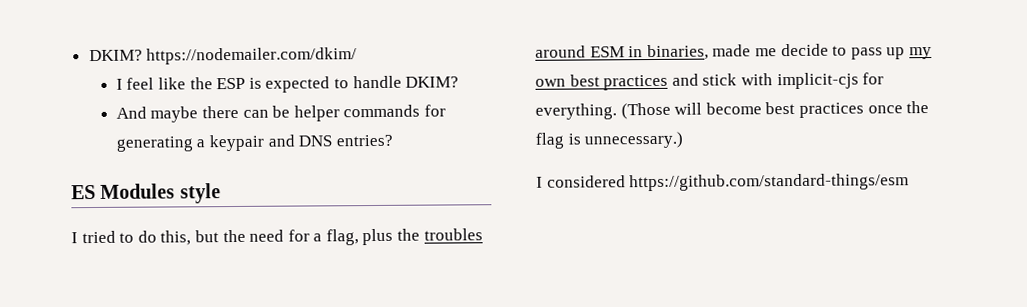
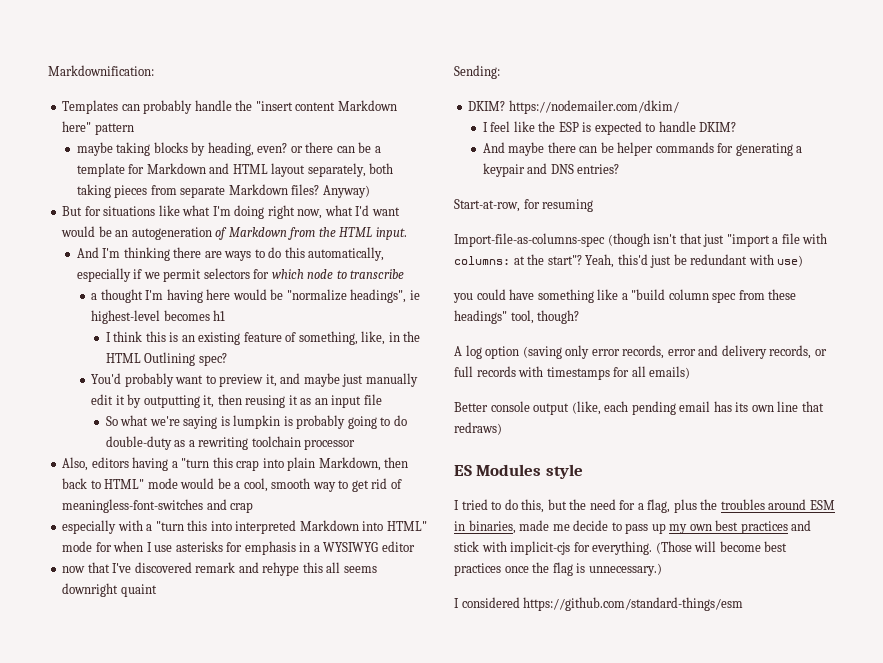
(88, 55) none -> [48,65,154,76] [62,100,397,114] [62,121,134,135] [76,142,381,156] [76,163,394,177] [76,184,370,198] [62,205,400,219] [61,226,407,240] [76,247,385,261] [76,268,405,282] [91,289,420,303] [91,310,226,324] [105,331,421,345] [105,352,227,366] [91,373,418,387] [91,394,382,408] [105,415,407,429] [105,436,356,450] [62,457,409,471] [62,478,402,492] [62,499,254,513] [62,520,427,534] [62,541,415,555] [62,562,377,576] [62,583,157,597] [454,65,500,79] Markdownification: // Templates can probably handle the "insert content Markdown here" pattern // maybe taking blocks by heading, even? or there can be a template for Markdown and HTML layout separately, both taking pieces from separate Markdown files? Anyway) // But for situations like what I'm doing right now, what I'd want would be an autogeneration of Markdown from the HTML input. // And I'm thinking there are ways to do this automatically, especially if we permit selectors for which node to transcribe // a thought I'm having here would be "normalize headings", ie highest-level becomes h1 // I think this is an existing feature of something, like, in the HTML Outlining spec? // You'd probably want to preview it, and maybe just manually edit it by outputting it, then reusing it as an input file // So what we're saying is lumpkin is probably going to do double-duty as a rewriting toolchain processor // Also, editors having a "turn this crap into plain Markdown, then back to HTML" mode would be a cool, smooth way to get rid of meaningless-font-switches and crap // especially with a "turn this into interpreted Markdown into HTML" mode for when I use asterisks for emphasis in a WYSIWYG editor // now that I've discovered remark and rehype this all seems downright quaint // Sending: //
(393, 140) none -> [454,199,594,212] [454,233,828,247] [454,254,804,268] [453,289,797,303] [454,310,580,324] [454,345,827,359] [454,366,691,380] [454,401,824,415] [454,422,502,435] // Start-at-row, for resuming // Import-file-as-columns-spec (though isn't that just "import a file with columns: at the start"? Yeah, this'd just be redundant with use) // you could have something like a "build column spec from these headings" tool, though? // A log option (saving only error records, error and delivery records, or full records with timestamps for all emails) // Better console output (like, each pending email has its own line that redraws)

